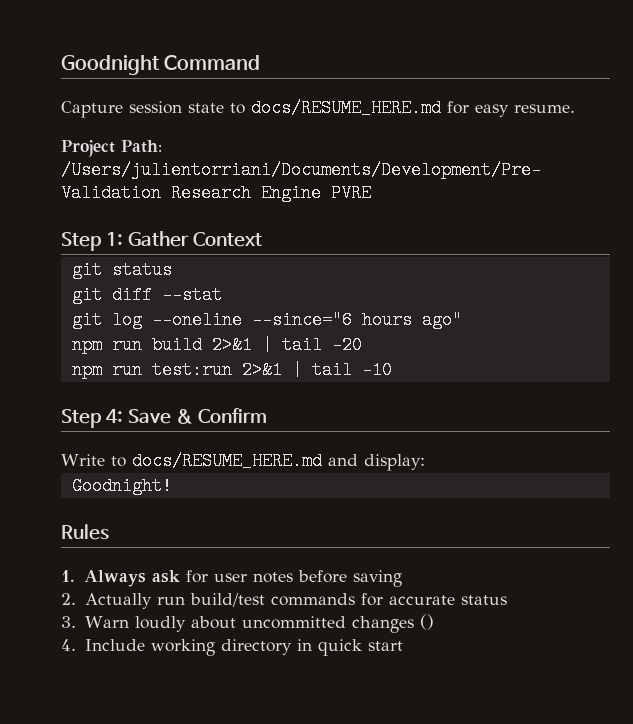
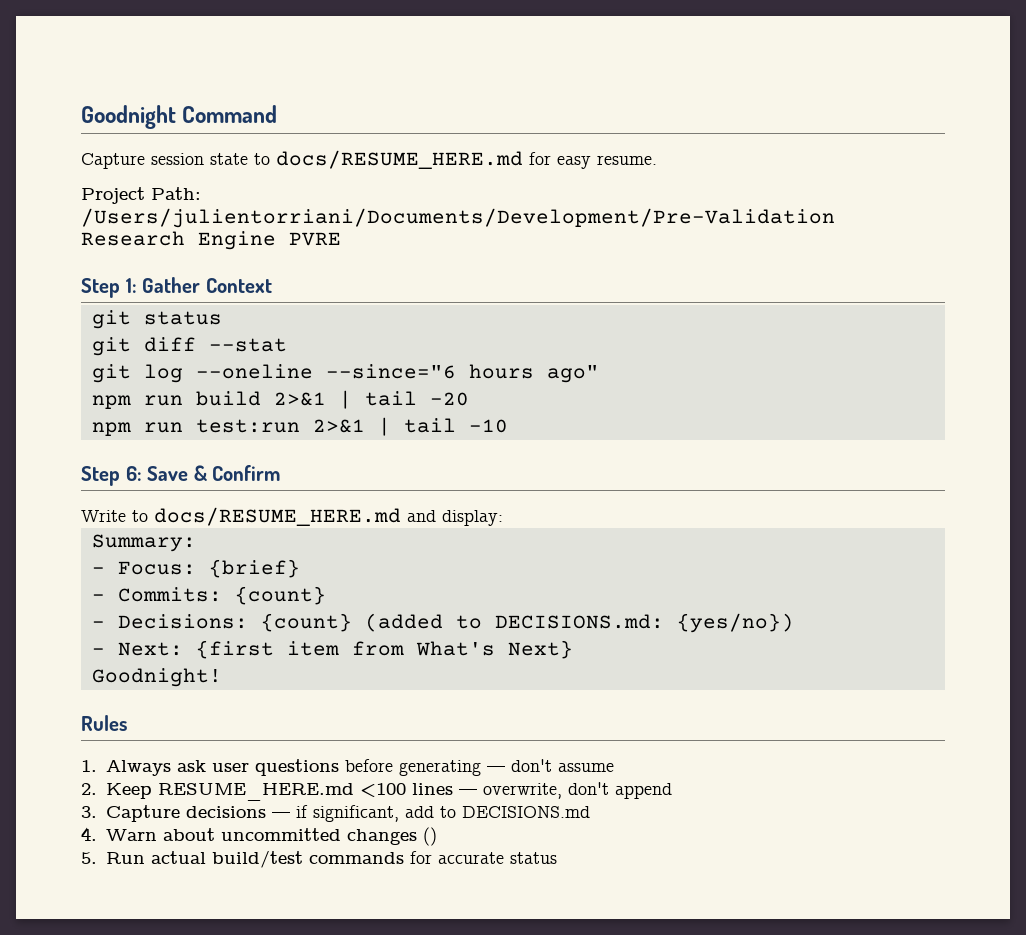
[105,409,123,423] 4: -> [125,466,142,481] 6:
(425, 462) none -> [91,534,196,552] [91,559,300,578] [91,586,326,605] [91,613,794,633] [91,640,573,659] // Summary: // - Focus: {brief} // - Commits: {count} // - Decisions: {count} (added to DECISIONS.md: {yes/no}) // - Next: {first item from What's Next}
[186,570,403,587] [61,593,507,609] [61,614,434,633] [61,639,403,656] for user notes before saving // 2. Actually run build/test commands for accurate status // 3. Warn loudly about uncommitted changes () // 4. Include working directory in quick start -> [211,759,614,776] [81,782,672,801] [81,805,590,822] [81,827,437,846] [81,850,557,868] user questions before generating — don't assume // 2. Keep RESUME_HERE.md <100 lines — overwrite, don't append // 3. Capture decisions — if significant, add to DECISIONS.md // 4. Warn about uncommitted changes () // 5. Run actual build/test commands for accurate status

